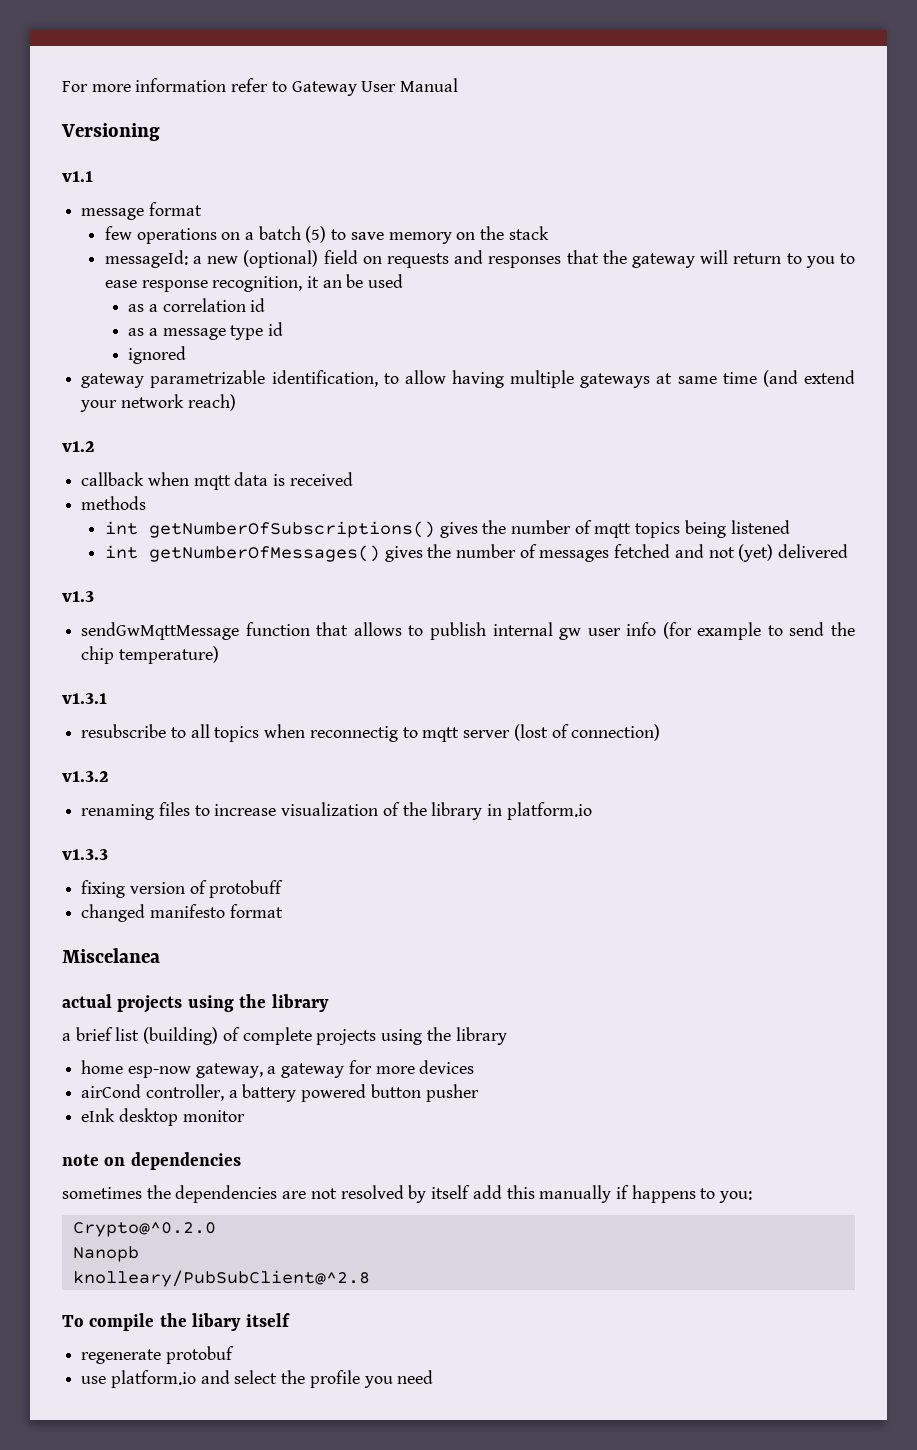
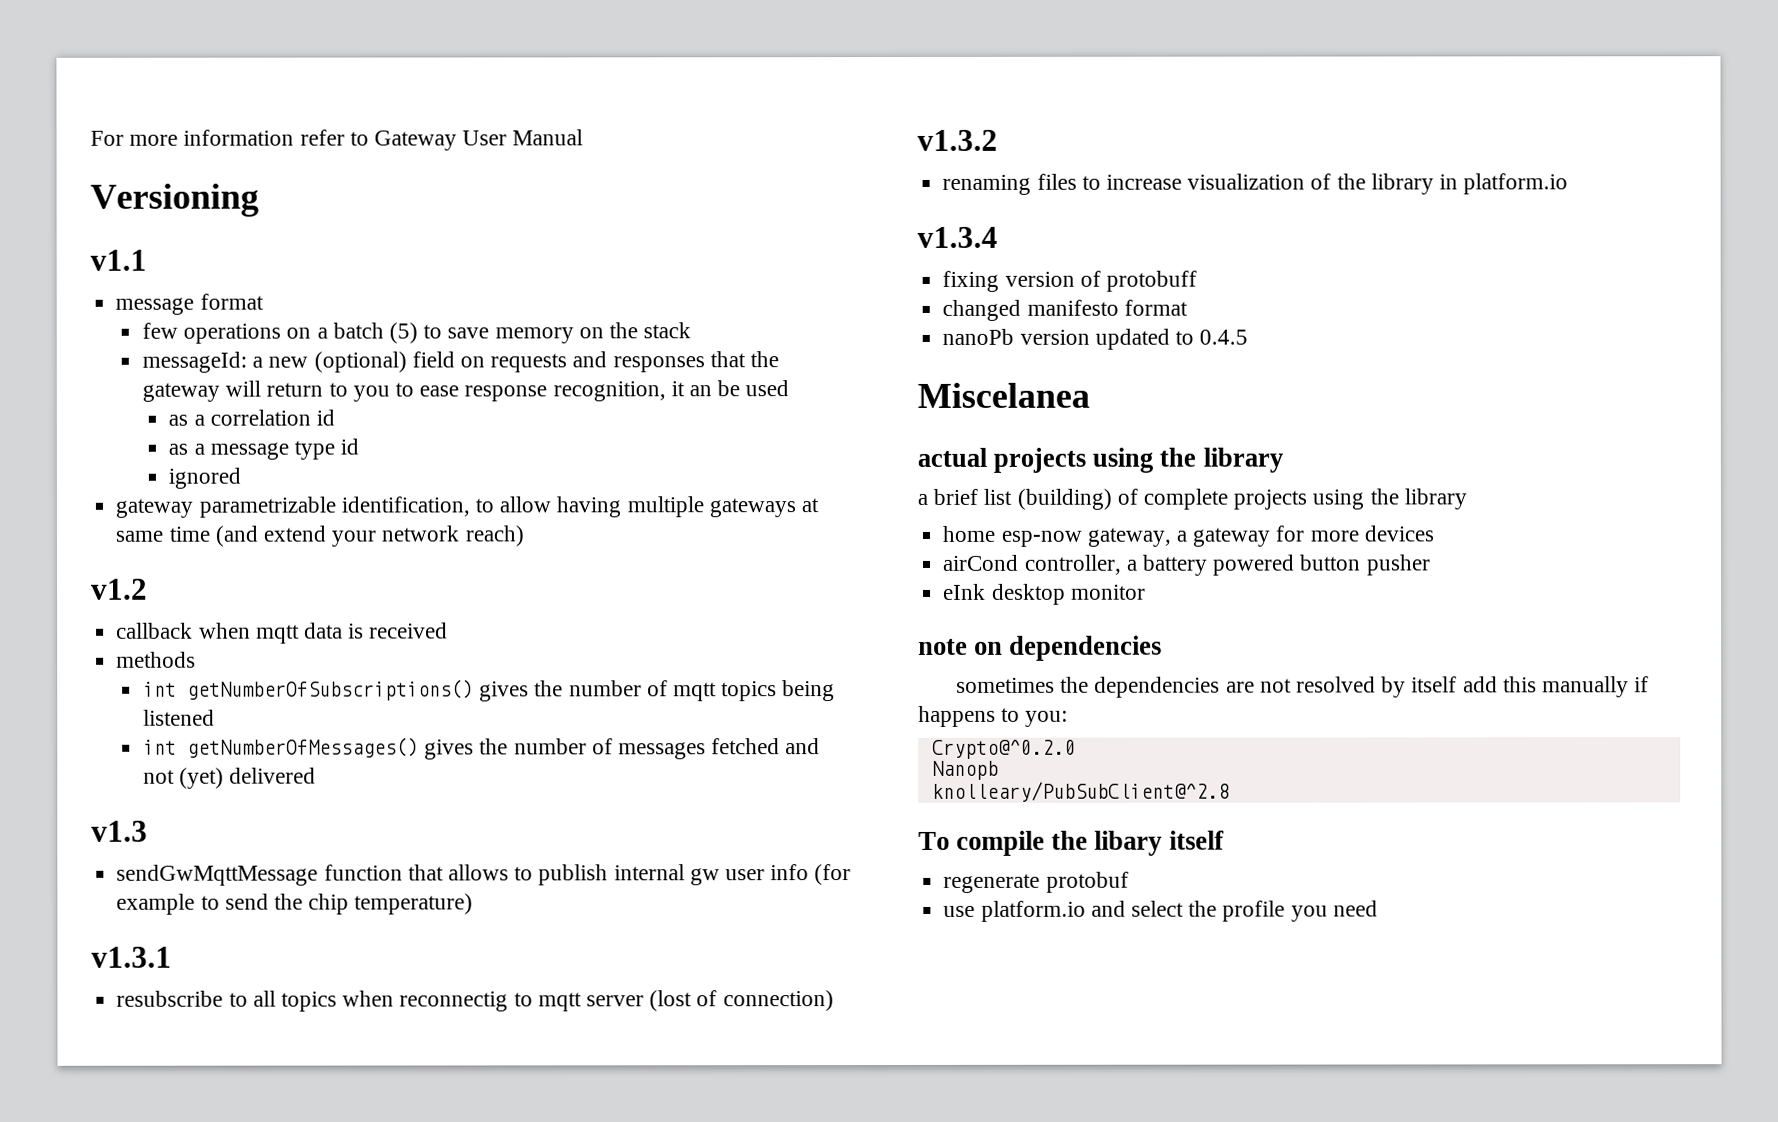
[62,849,108,860] v1.3.3 -> [917,226,998,248] v1.3.4
(283, 911) none -> [942,328,1249,350] // nanoPb version updated to 0.4.5

